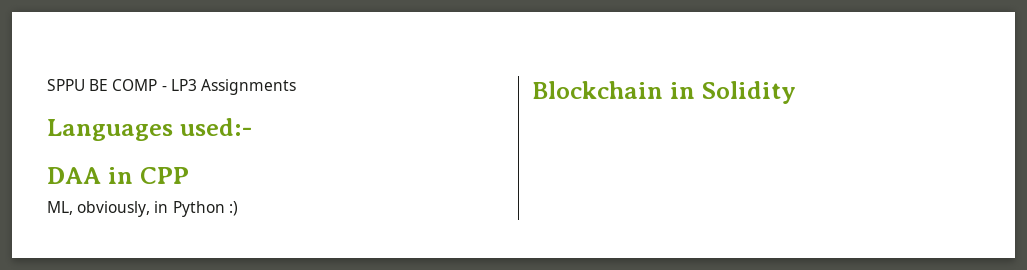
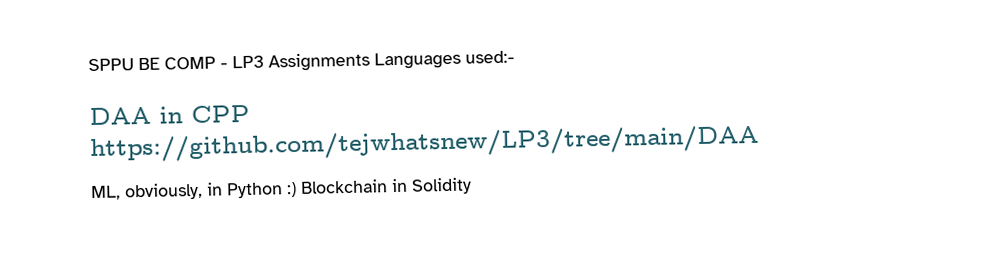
(296, 87) // -> (370, 62) none
(189, 175) none -> [90,124,759,164] https://github.com/tejwhatsnew/LP3/tree/main/DAA
(238, 208) // -> (297, 189) none

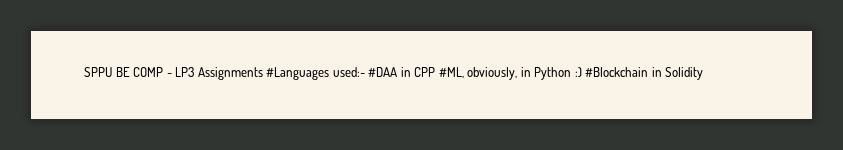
[374,51,461,70] Languages -> [266,67,330,80] #Languages
[89,106,151,126] // DAA -> [368,67,398,77] #DAA
[90,124,759,164] [91,185,121,201] https://github.com/tejwhatsnew/LP3/tree/main/DAA // ML, -> [438,67,464,78] #ML,
[300,179,388,194] Blockchain -> [585,67,649,77] #Blockchain

